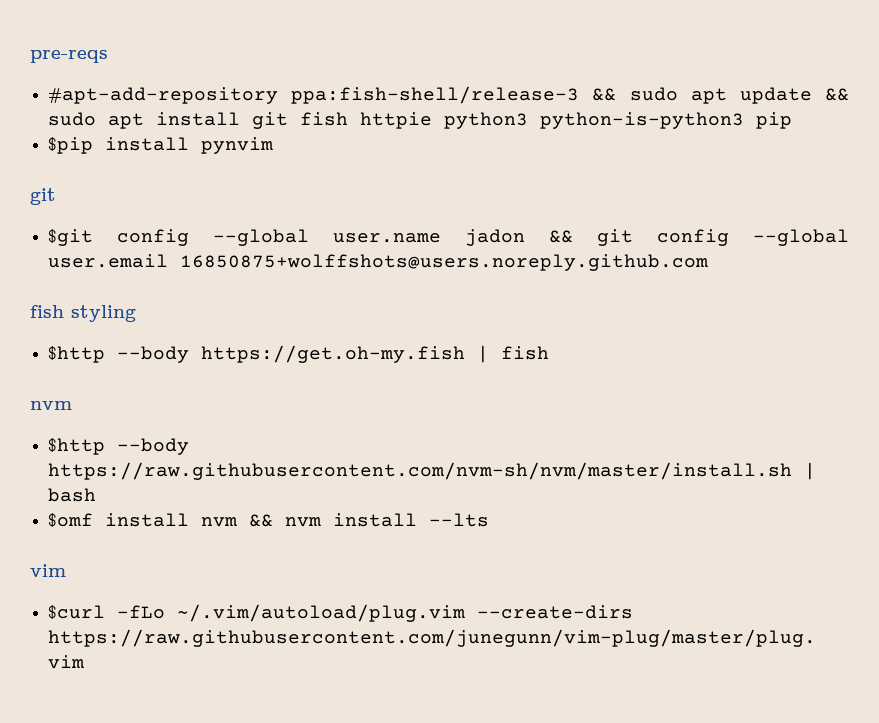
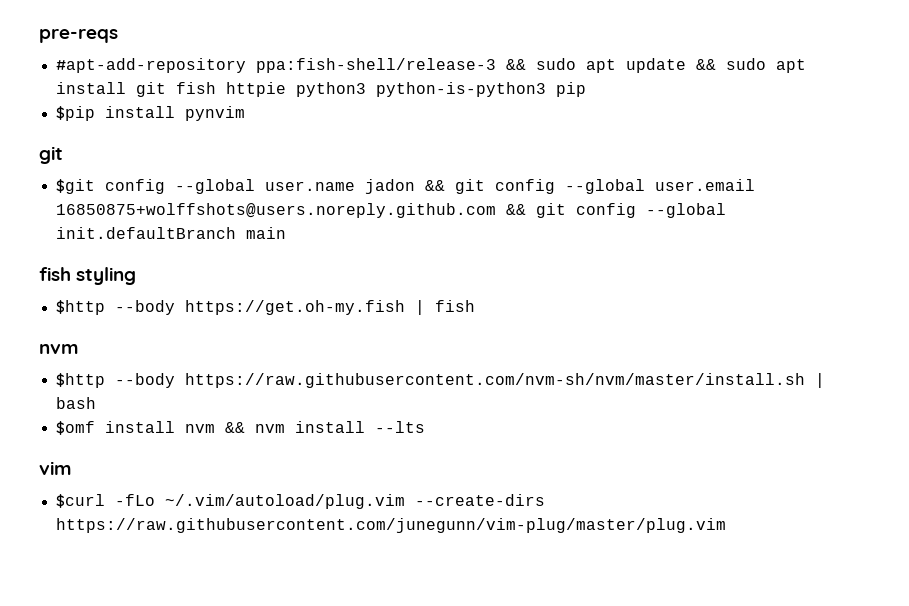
(709, 262) none -> [505,203,726,218] [55,227,286,239] && git config --global init.defaultBranch main

